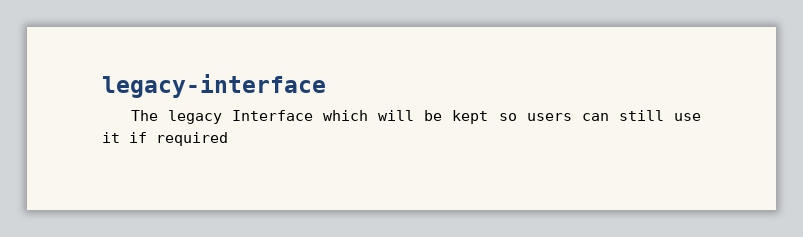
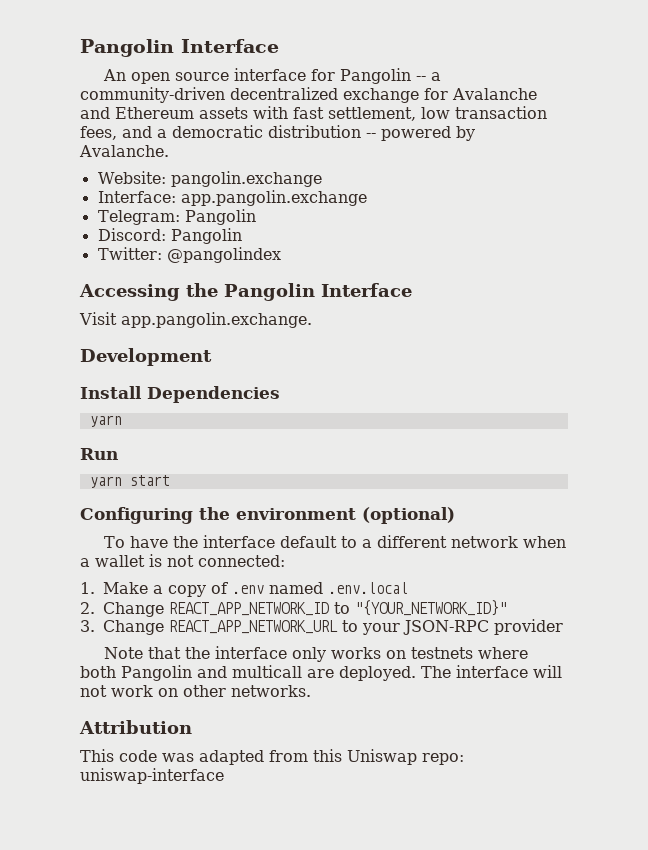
[102,74,326,98] [130,110,701,124] [102,132,228,146] legacy-interface // The legacy Interface which will be kept so users can still use it if required -> [80,39,279,57] [103,68,442,84] [80,87,537,103] [80,106,547,121] [80,125,475,141] [79,145,169,157] [97,171,322,187] [97,190,367,206] [97,209,256,225] [97,228,242,244] [97,247,281,263] [79,283,412,301] [79,312,312,328] [80,348,212,366] [80,386,280,403] [89,415,122,427] [80,448,118,460] [89,475,170,488] [80,507,455,524] [104,535,567,548] [80,554,285,567] [80,582,408,597] [80,600,507,617] [80,619,563,635] [104,646,529,662] [80,665,562,681] [80,685,311,697] [79,720,192,734] [80,749,464,765] [80,768,224,784] Pangolin Interface // An open source interface for Pangolin -- a community-driven decentralized exchange for Avalanche and Ethereum assets with fast settlement, low transaction fees, and a democratic distribution -- powered by Avalanche. // Website: pangolin.exchange // Interface: app.pangolin.exchange // Telegram: Pangolin // Discord: Pangolin // Twitter: @pangolindex // Accessing the Pangolin Interface // Visit app.pangolin.exchange. // Development // Install Dependencies // yarn // Run // yarn start // Configuring the environment (optional) // To have the interface default to a different network when a wallet is not connected: // 1. Make a copy of .env named .env.local // 2. Change REACT_APP_NETWORK_ID to "{YOUR_NETWORK_ID}" // 3. Change REACT_APP_NETWORK_URL to your JSON-RPC provider // Note that the interface only works on testnets where both Pangolin and multicall are deployed. The interface will not work on other networks. // Attribution // This code was adapted from this Uniswap repo: uniswap-interface

